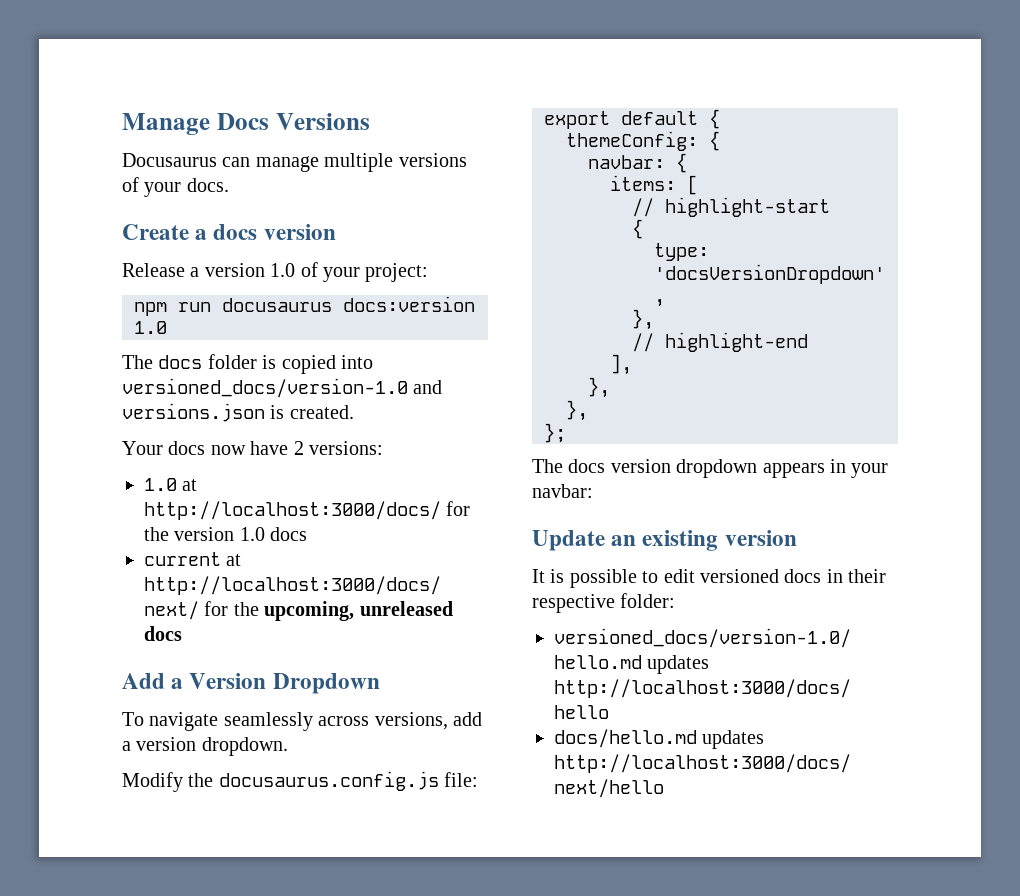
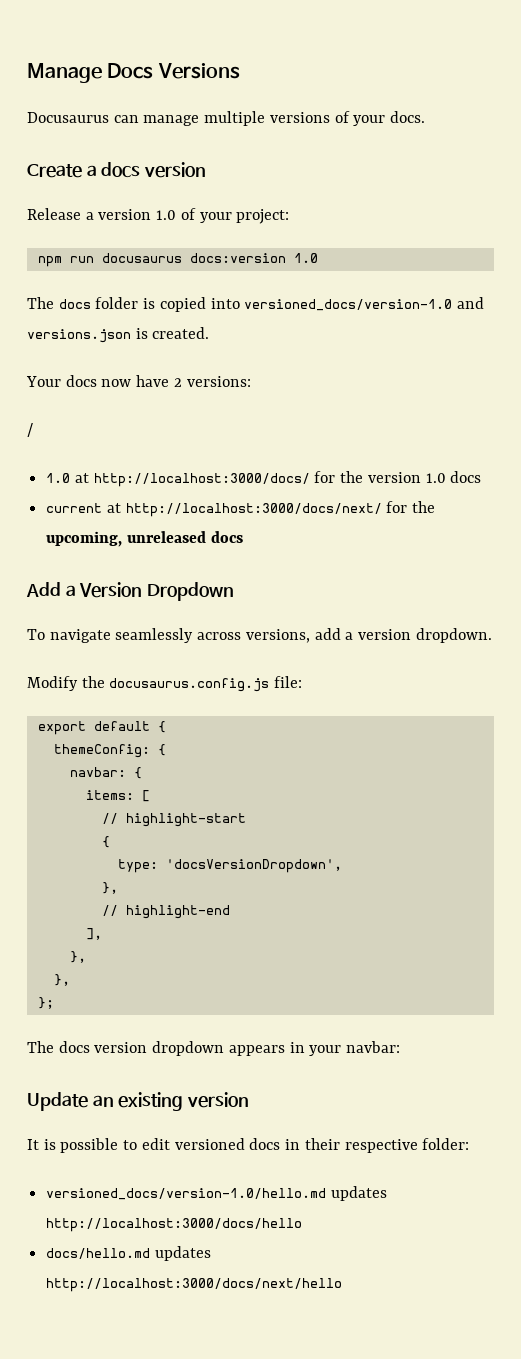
(383, 448) none -> [27,423,33,437] // /

